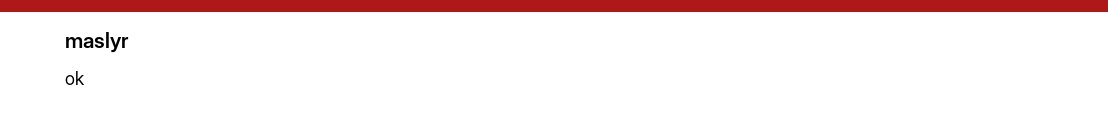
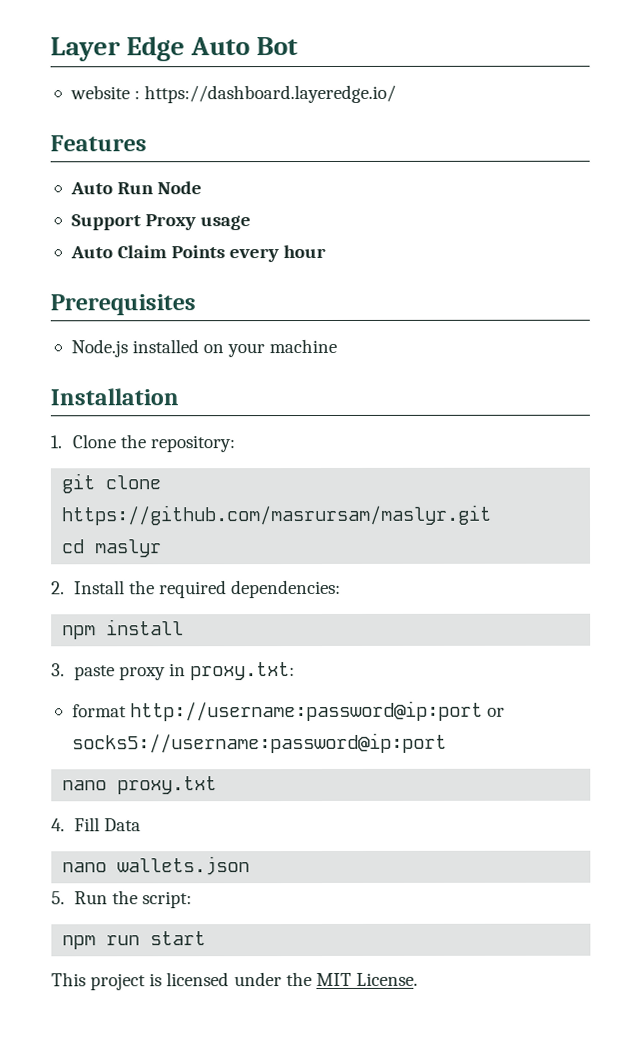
[65,32,129,53] [65,71,85,85] maslyr // ok -> [50,36,299,62] [69,84,397,104] [50,135,147,152] [69,181,203,195] [70,214,252,231] [69,244,327,263] [50,294,196,316] [70,338,338,358] [50,388,179,406] [50,434,236,453] [61,473,162,494] [61,504,493,526] [62,539,163,558] [51,579,341,599] [62,619,185,640] [51,662,295,681] [71,700,506,722] [71,732,447,754] [62,776,218,795] [51,817,141,832] [62,856,251,876] [51,890,192,909] [62,931,207,950] [51,972,418,991] Layer Edge Auto Bot // website : https://dashboard.layeredge.io/ // Features // Auto Run Node // Support Proxy usage // Auto Claim Points every hour // Prerequisites // Node.js installed on your machine // Installation // 1. Clone the repository: // git clone https://github.com/masrursam/maslyr.git // cd maslyr // 2. Install the required dependencies: // npm install // 3. paste proxy in proxy.txt: // format http://username:password@ip:port or socks5://username:password@ip:port // nano proxy.txt // 4. Fill Data // nano wallets.json // 5. Run the script: // npm run start // This project is licensed under the MIT License.

